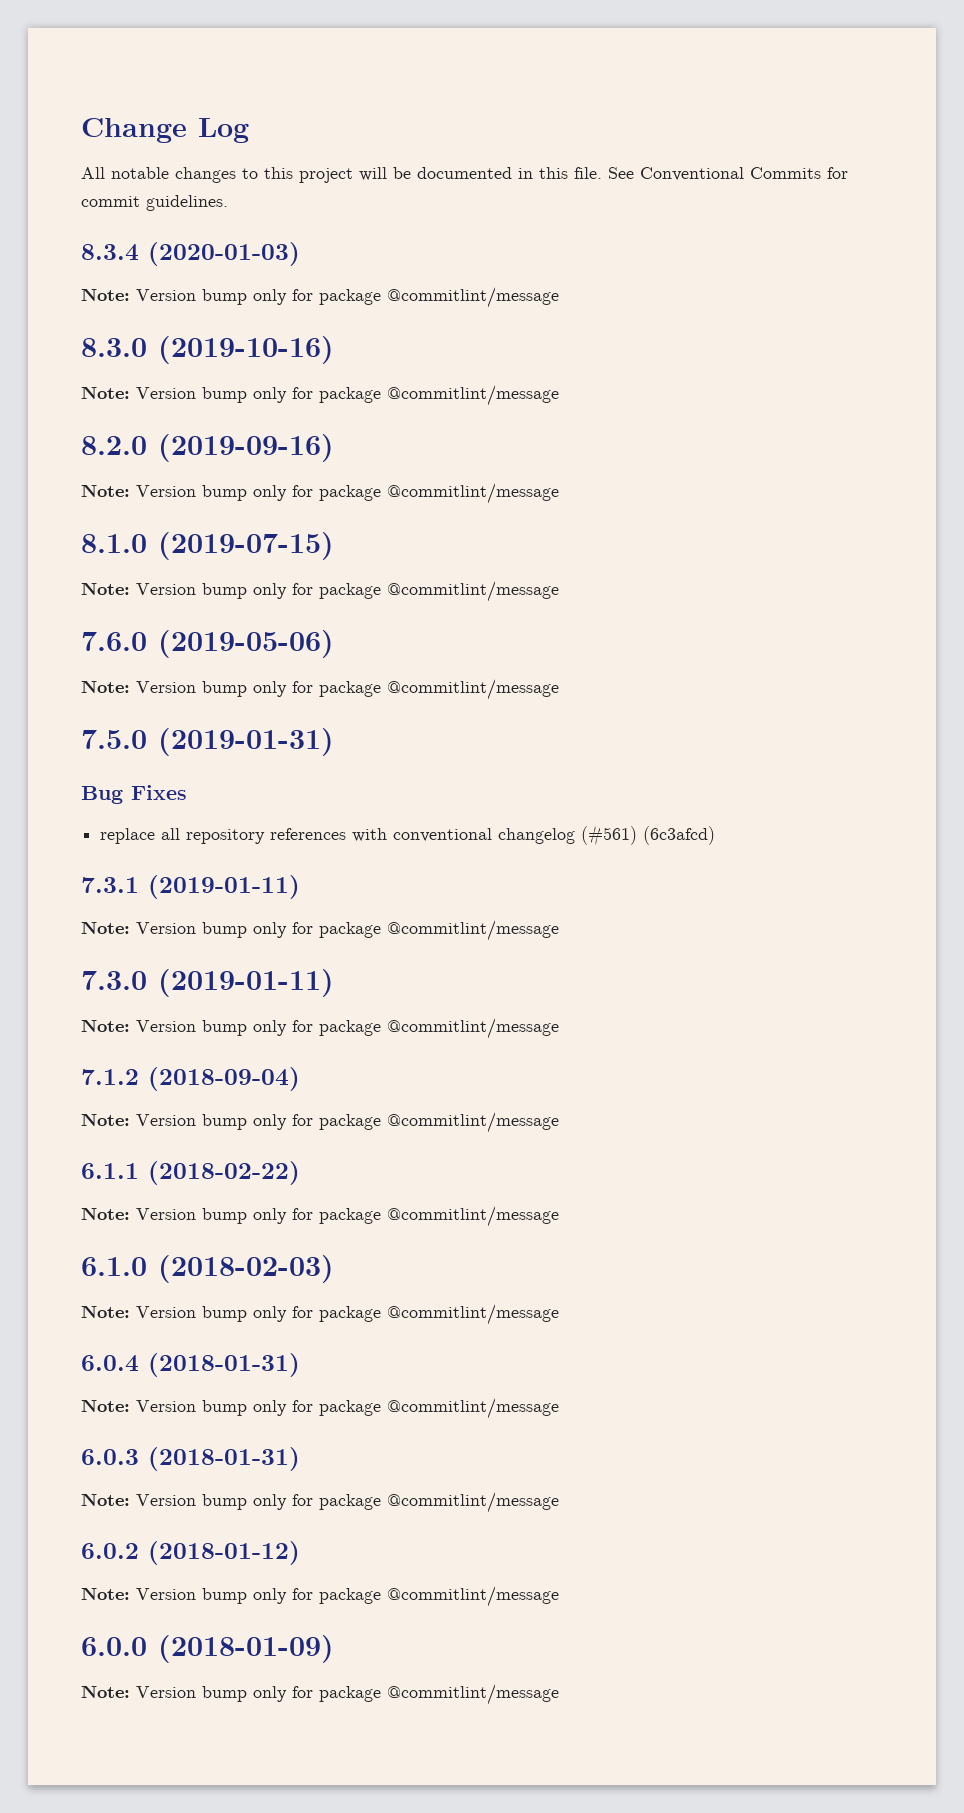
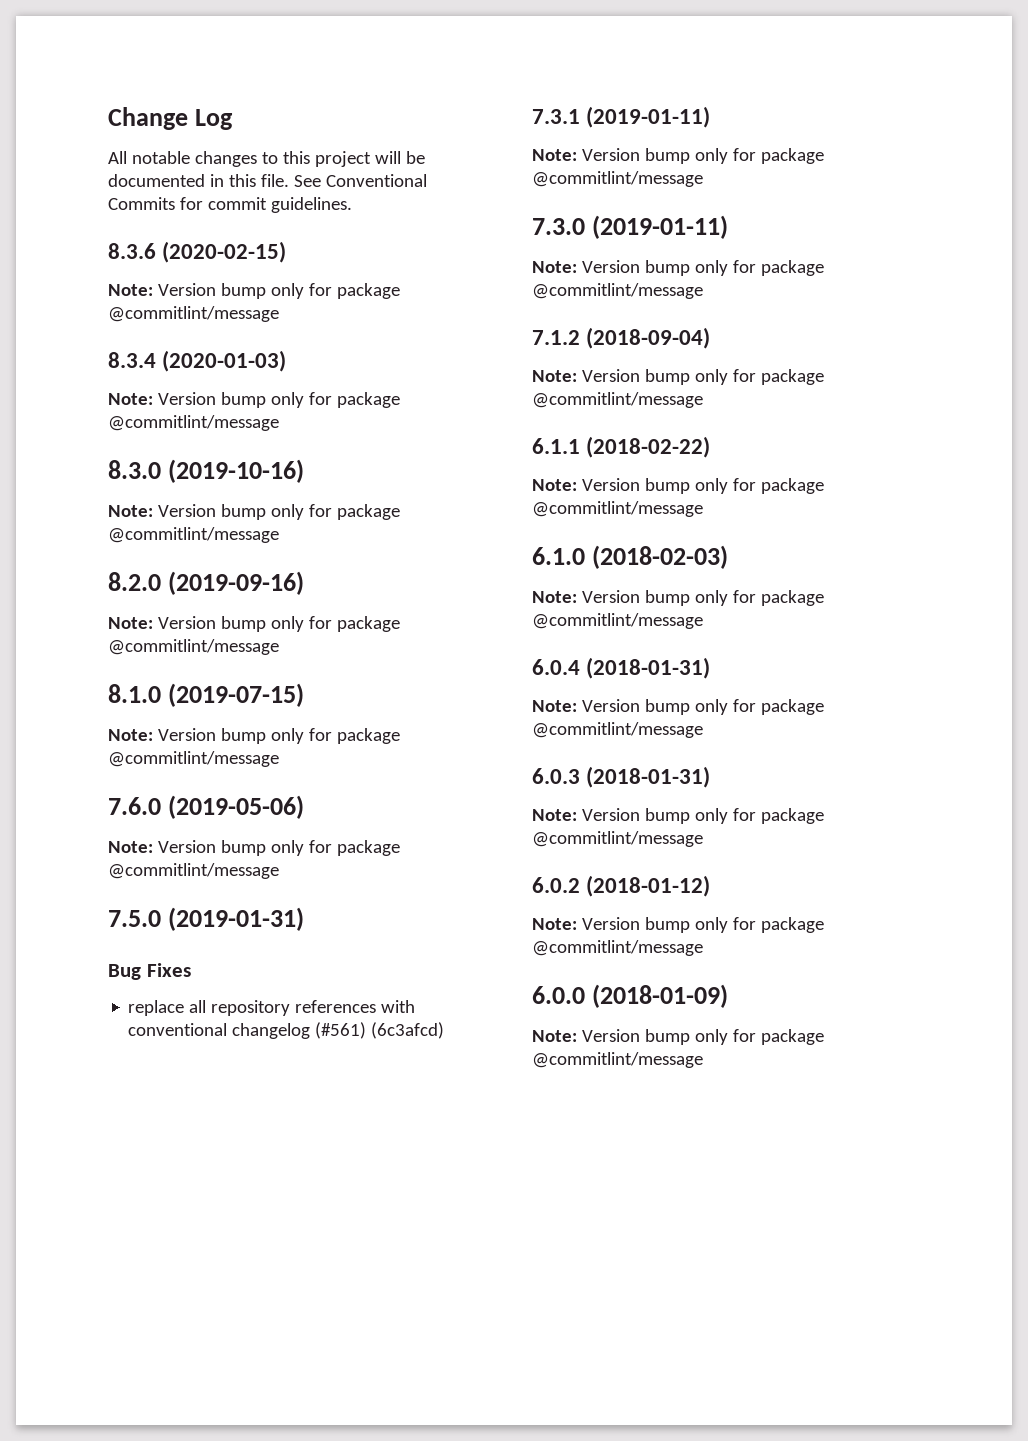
(228, 203) none -> [108,241,287,263] [108,283,400,299] [108,306,279,322] // 8.3.6 (2020-02-15) // Note: Version bump only for package @commitlint/message

